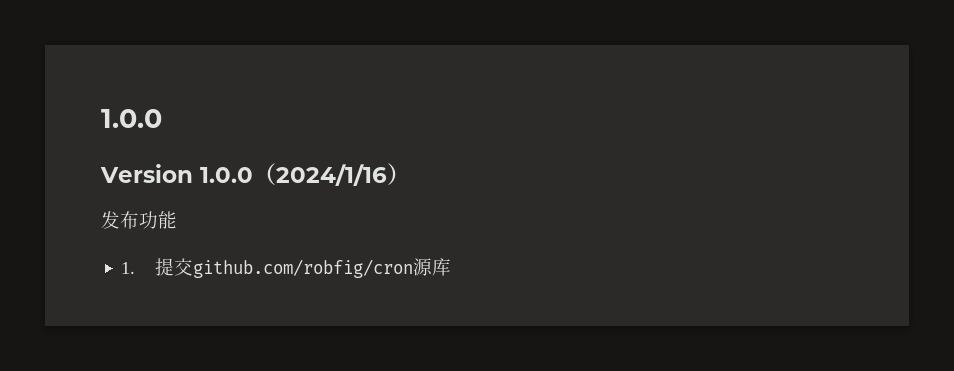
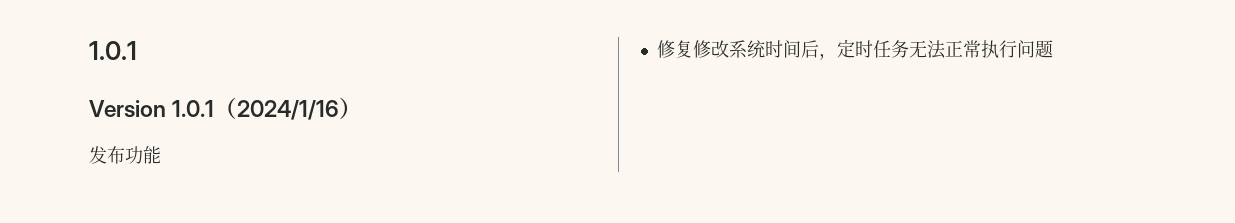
[101,109,162,128] 1.0.0 -> [89,41,137,60] 1.0.1
[200,167,253,183] 1.0.0 -> [172,100,215,117] 1.0.1
[121,258,452,278] 1.提交github.com/robfig/cron源库 -> [656,39,1053,60] 修复修改系统时间后，定时任务无法正常执行问题

